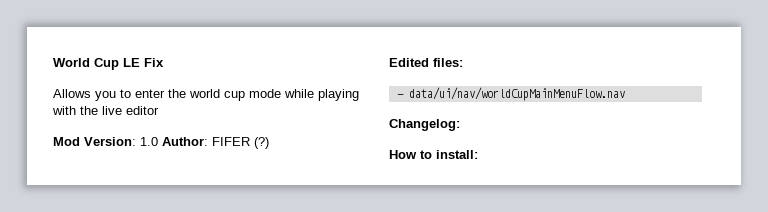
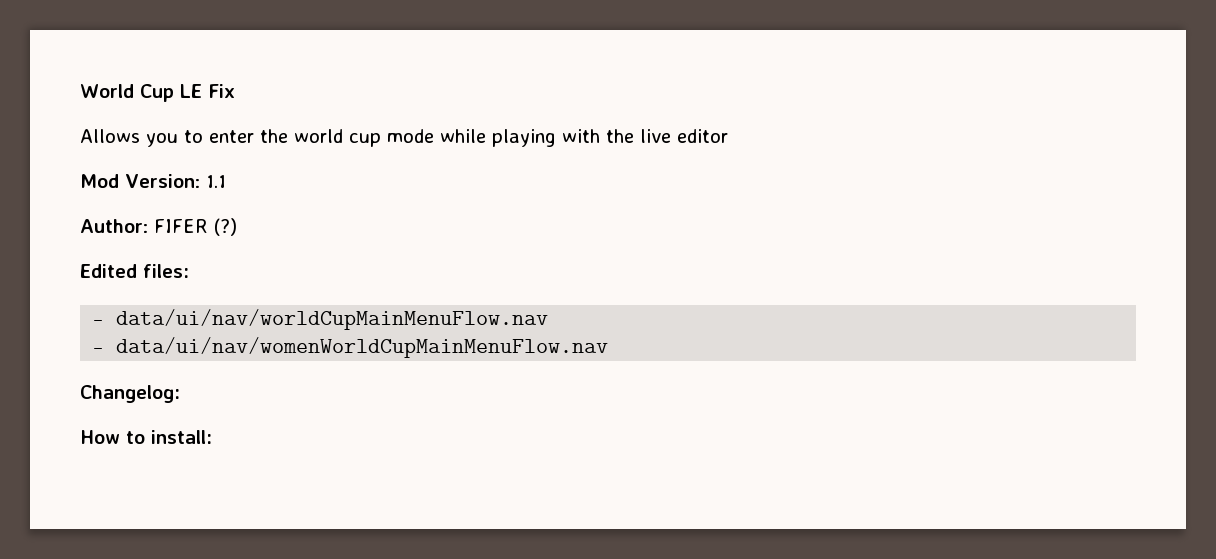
[140,137,158,146] 1.0 -> [205,175,226,188] 1.1 //
(625, 94) none -> [92,337,609,358] // - data/ui/nav/womenWorldCupMainMenuFlow.nav

